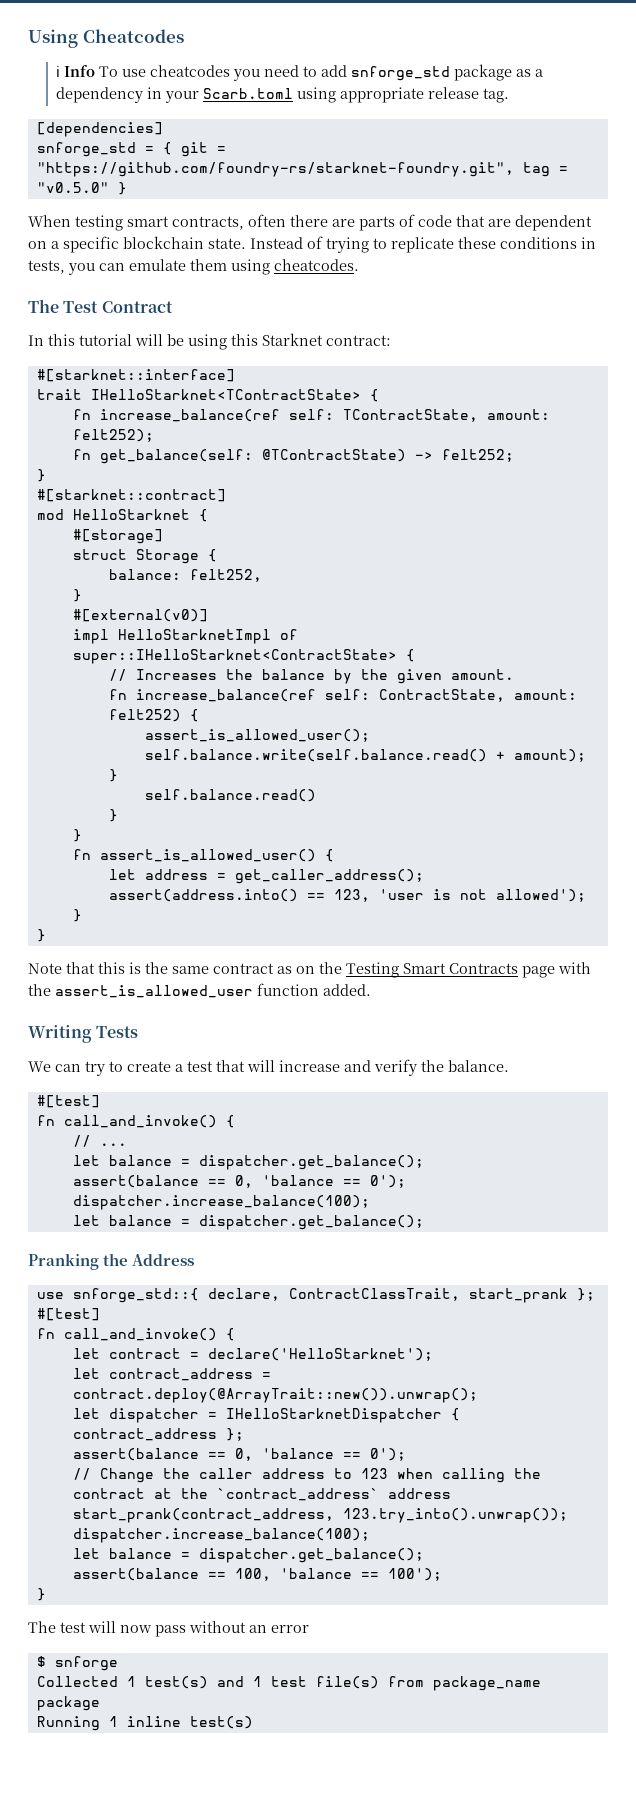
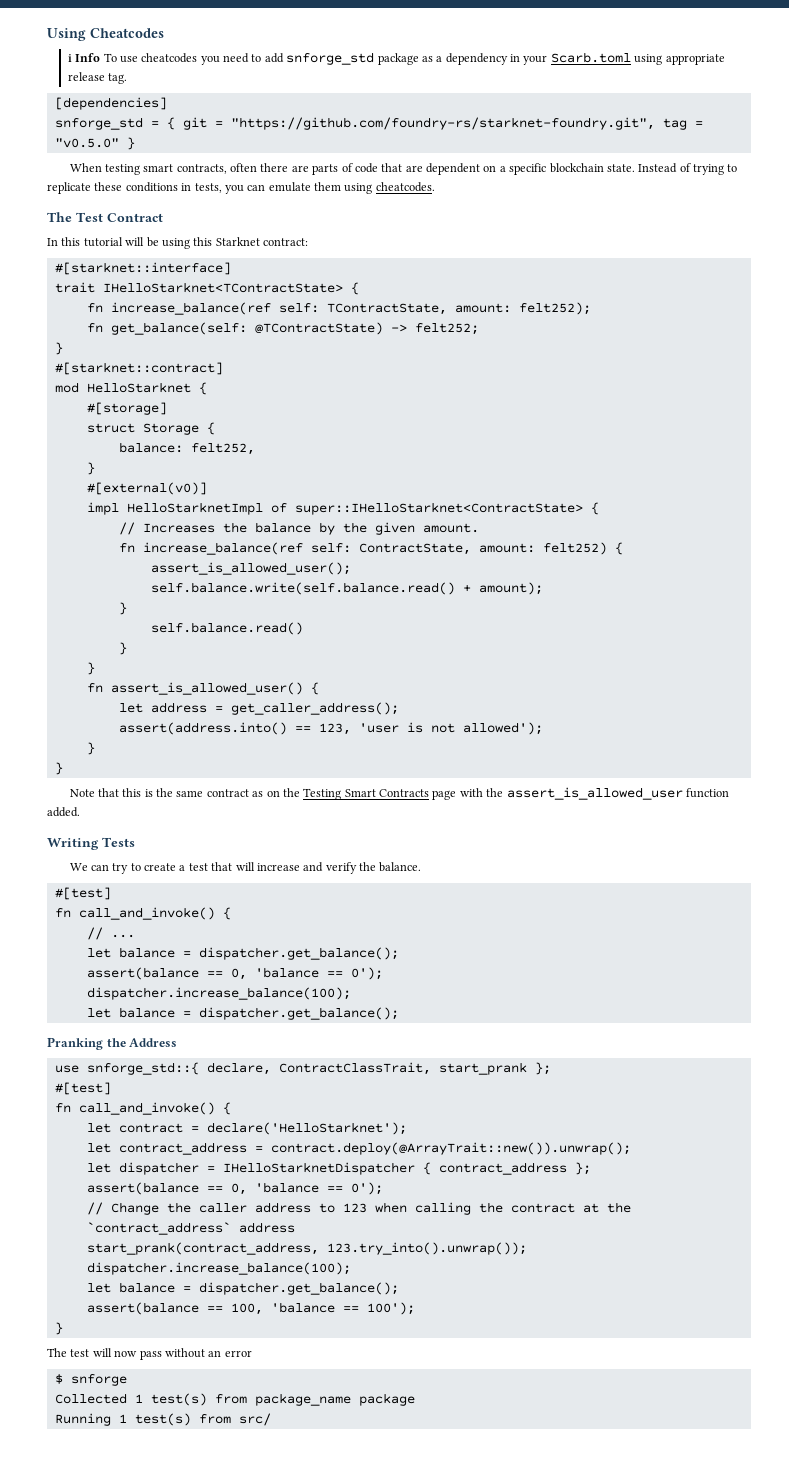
[216,1676,379,1689] and 1 test file(s) -> (207, 1399) none
[126,1716,253,1729] inline test(s) -> [134,1413,271,1426] test(s) from src/

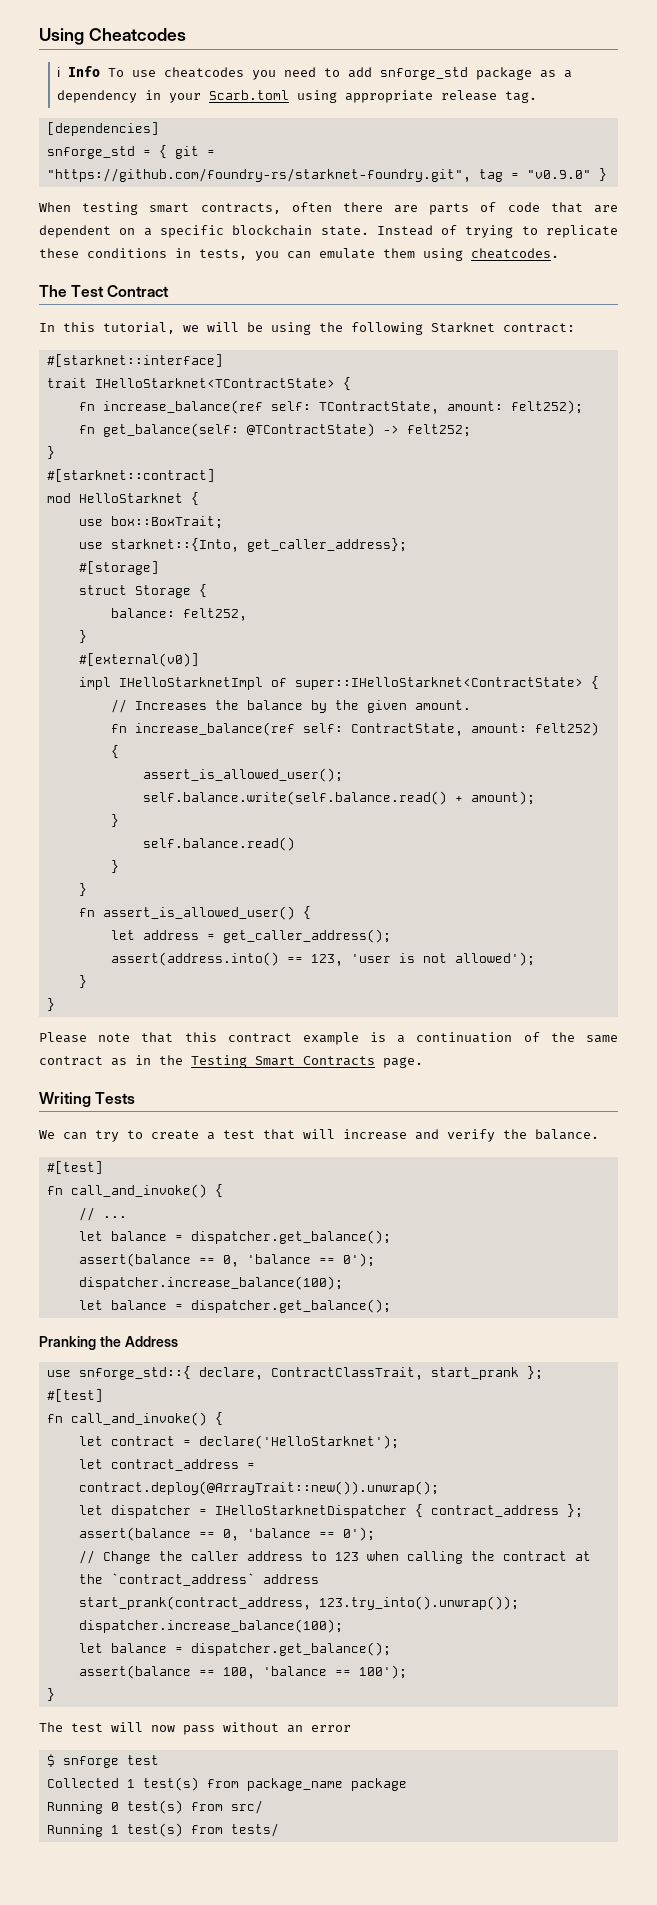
[54,138,119,148] "v0.5.0" -> [526,170,591,179] "v0.9.0"
[83,237,123,247] tutorial -> [103,322,199,334] tutorial, we
[193,237,213,246] this -> [319,322,423,335] the following
(207, 388) none -> [78,516,223,529] [78,538,407,552] // use box::BoxTrait; // use starknet::{Into, get_caller_address};
[126,502,263,515] HelloStarknetImpl -> [118,677,263,690] IHelloStarknetImpl
[69,788,153,797] Note that this is -> [39,1032,540,1045] Please note that this contract example is a continuation of
[266,790,280,797] on -> [135,1055,151,1065] in
[432,787,729,800] [47,807,80,817] page with the assert_is_allowed_user function added. -> [383,1057,423,1068] page.
(127, 1380) none -> [126,1755,159,1765] test
(415, 1399) none -> [46,1800,263,1814] // Running 0 test(s) from src/
[238,1413,271,1426] src/ -> [230,1823,279,1837] tests/

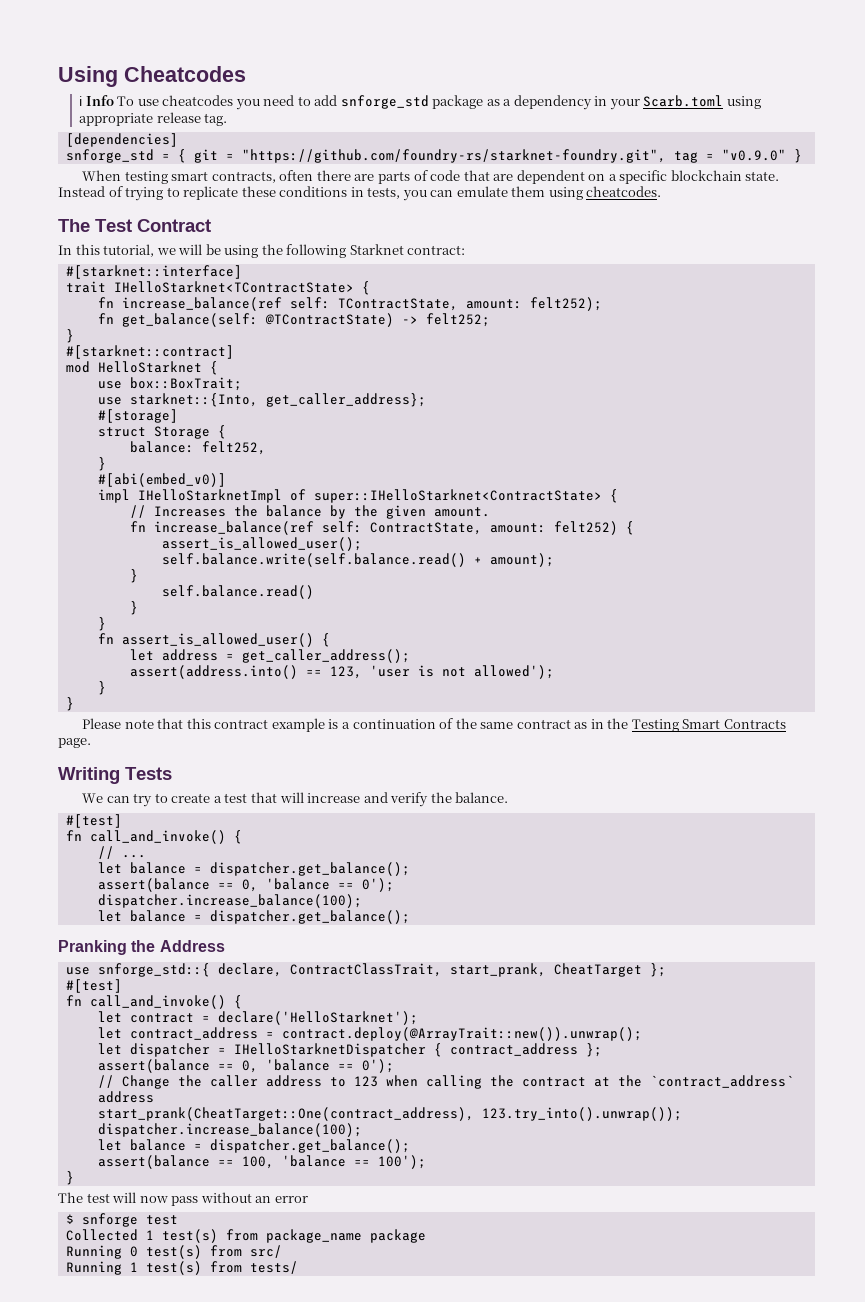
[78,653,199,667] #[external(v0)] -> [97,473,226,487] #[abi(embed_v0)]
[430,1367,519,1380] start_prank -> [449,963,642,977] start_prank, CheatTarget
[78,1596,311,1610] start_prank(contract_address, -> [97,1107,474,1121] start_prank(CheatTarget::One(contract_address),

